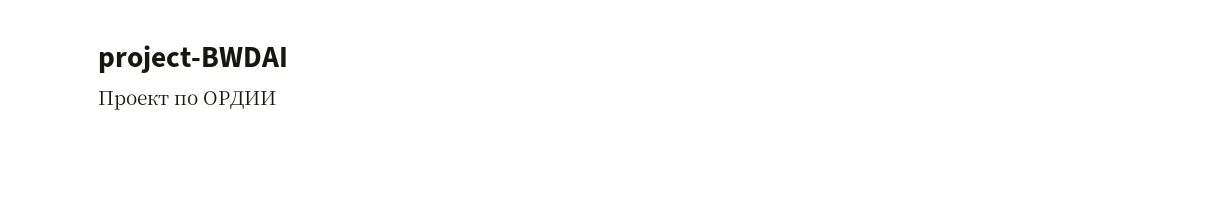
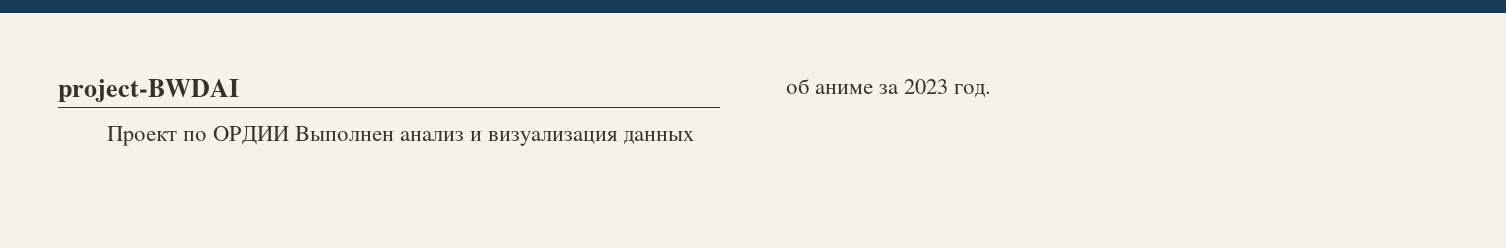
(277, 100) none -> [294,126,695,146] [786,78,992,98] Выполнен анализ и визуализация данных об аниме за 2023 год.

